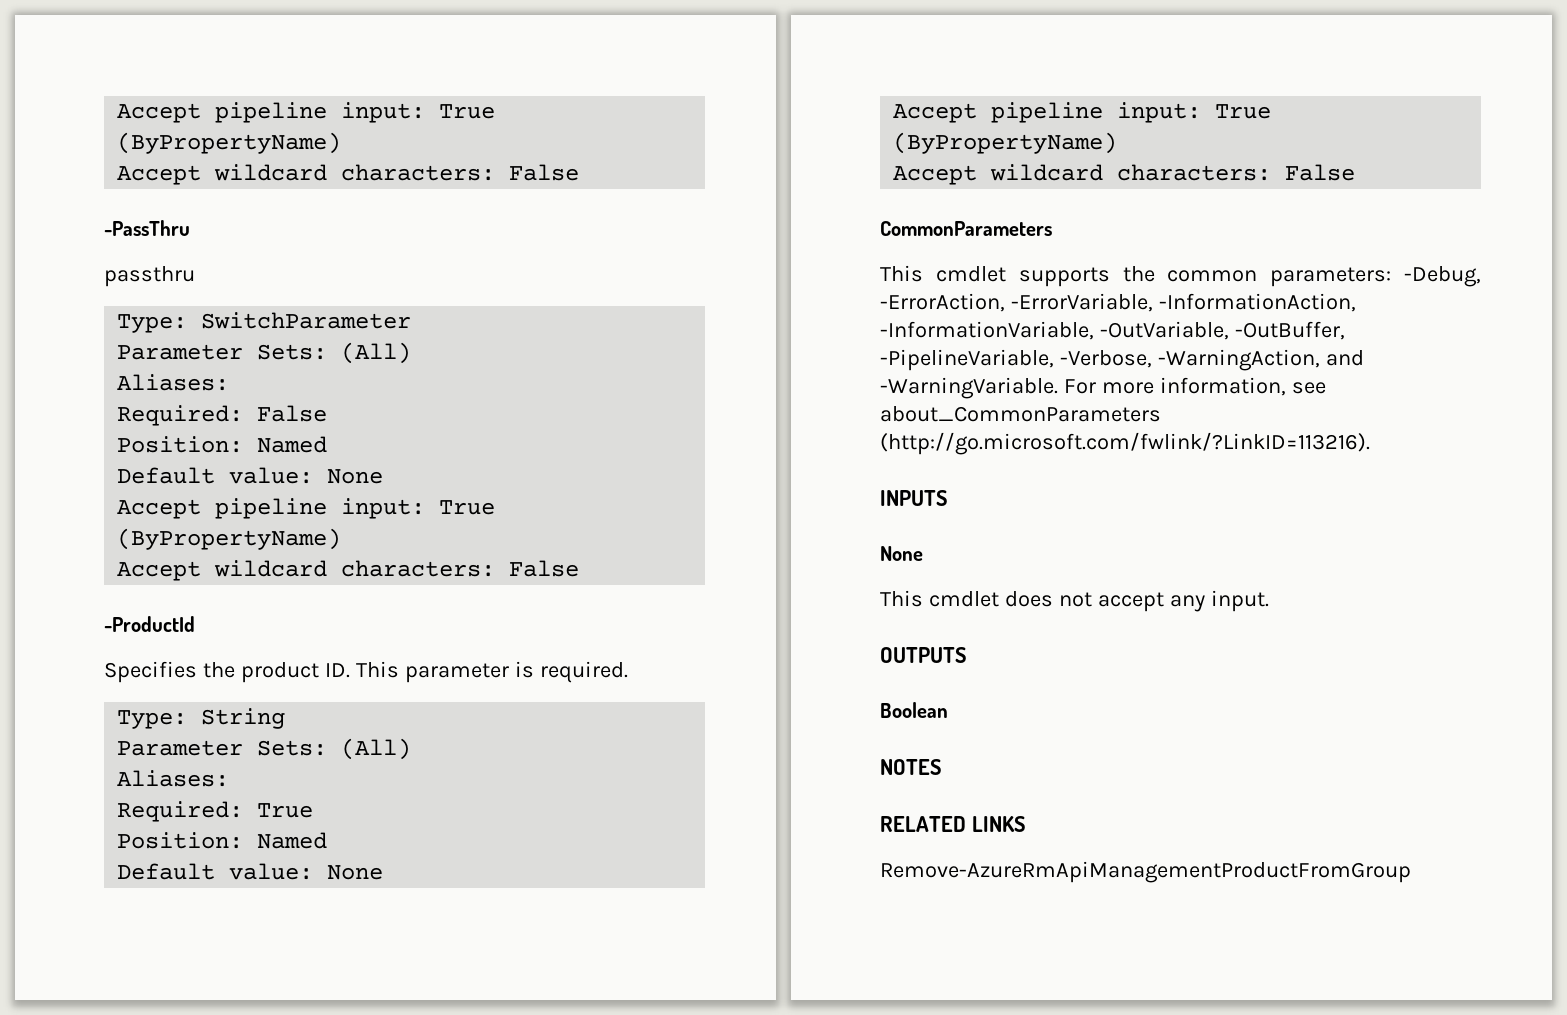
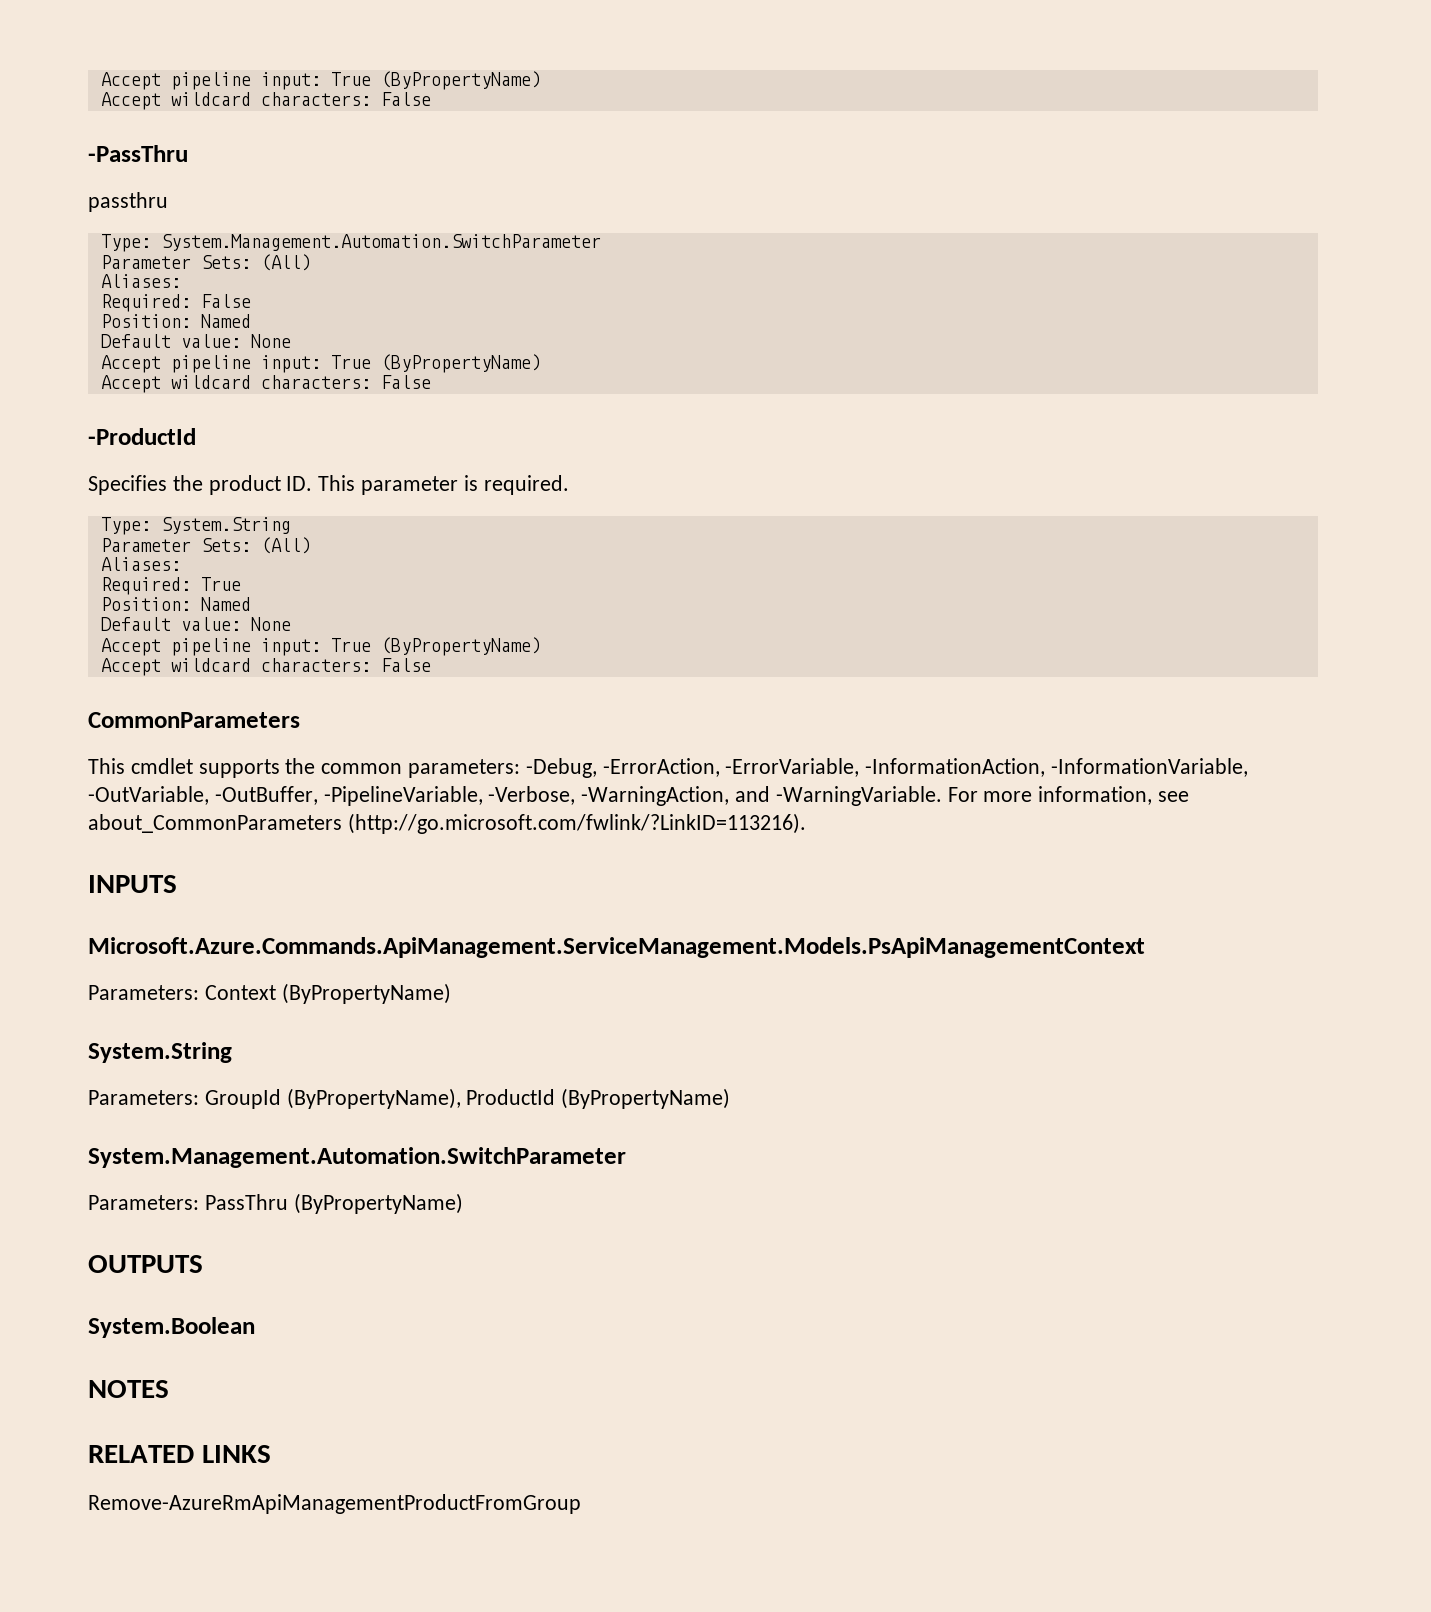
[201,312,412,329] SwitchParameter -> [160,234,601,251] System.Management.Automation.SwitchParameter
[201,708,286,729] String -> [160,517,291,534] System.String
[880,546,923,561] [880,590,1269,612] None // This cmdlet does not accept any input. -> [88,937,1145,958] [88,983,451,1004] [88,1042,232,1063] [88,1088,731,1109] [88,1147,626,1168] [88,1193,463,1214] Microsoft.Azure.Commands.ApiManagement.ServiceManagement.Models.PsApiManagementContext // Parameters: Context (ByPropertyName) // System.String // Parameters: GroupId (ByPropertyName), ProductId (ByPropertyName) // System.Management.Automation.SwitchParameter // Parameters: PassThru (ByPropertyName)
[880,702,948,718] Boolean -> [88,1317,255,1338] System.Boolean

